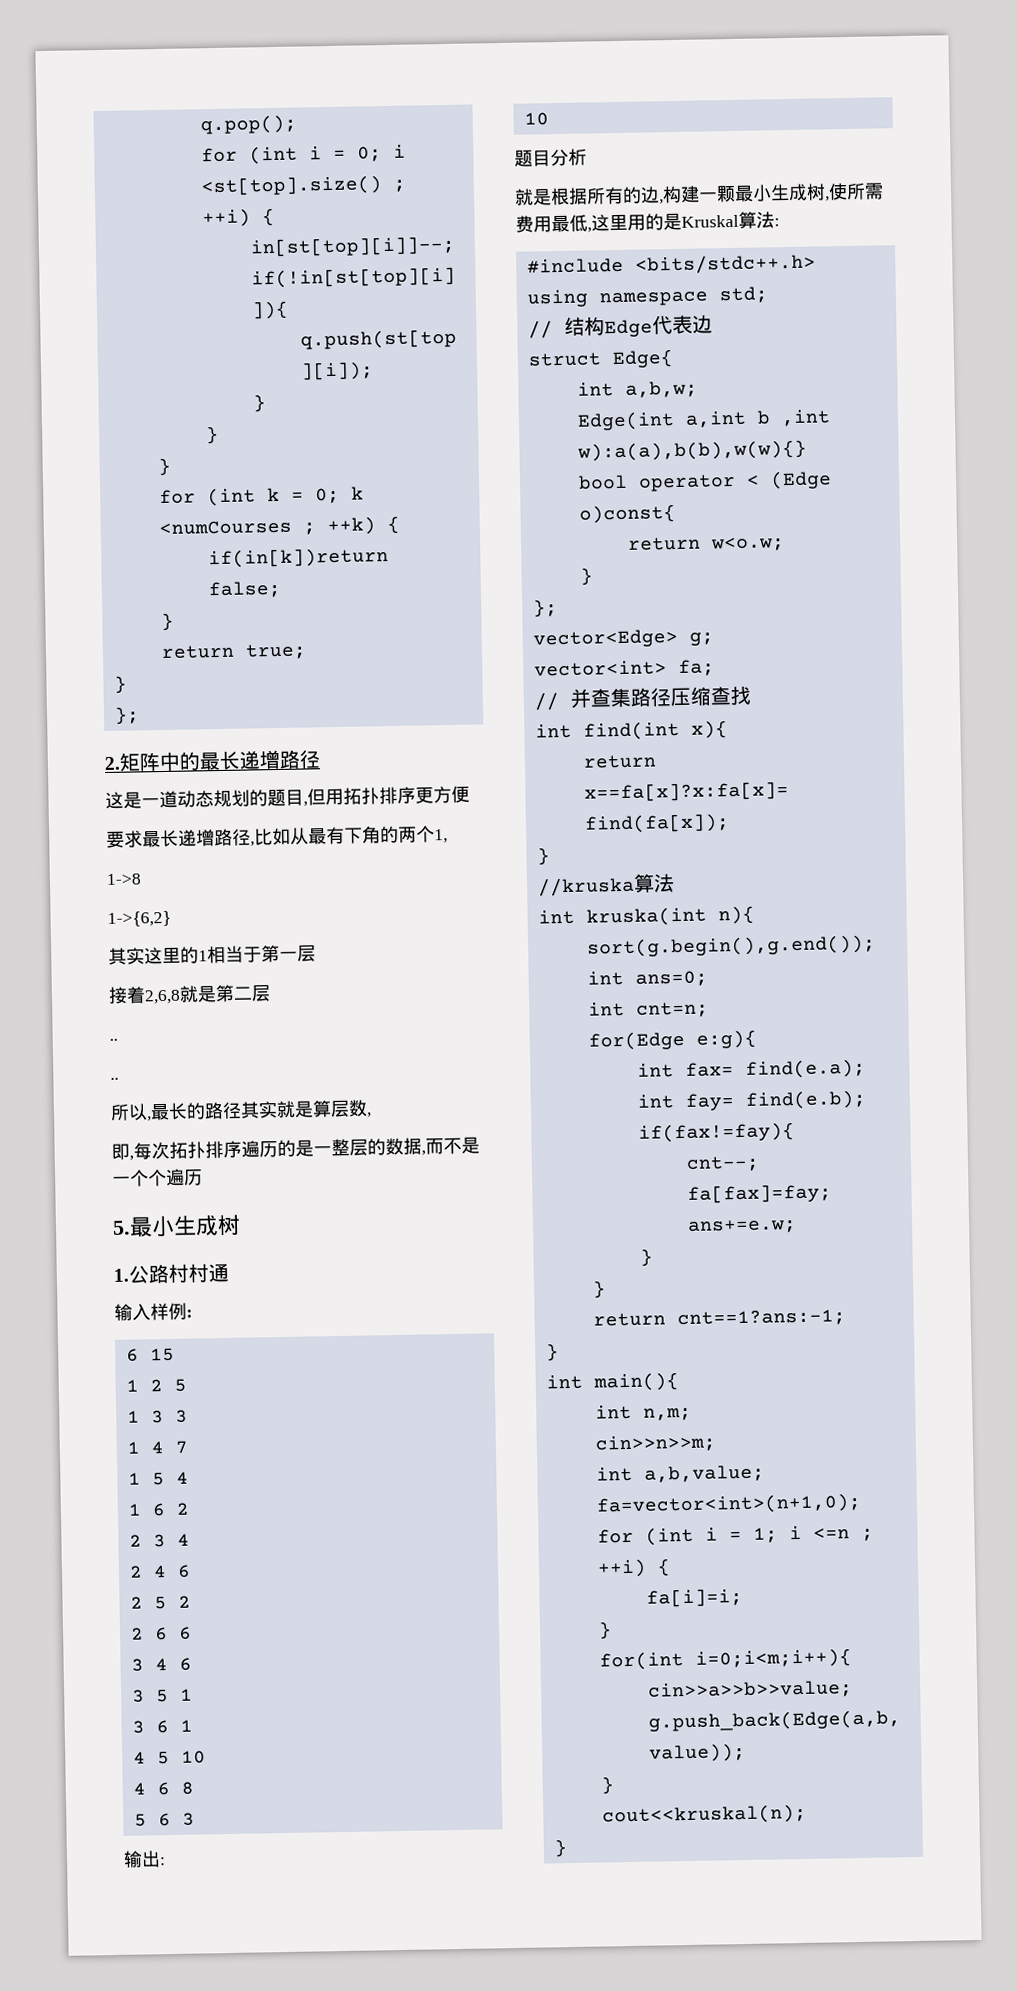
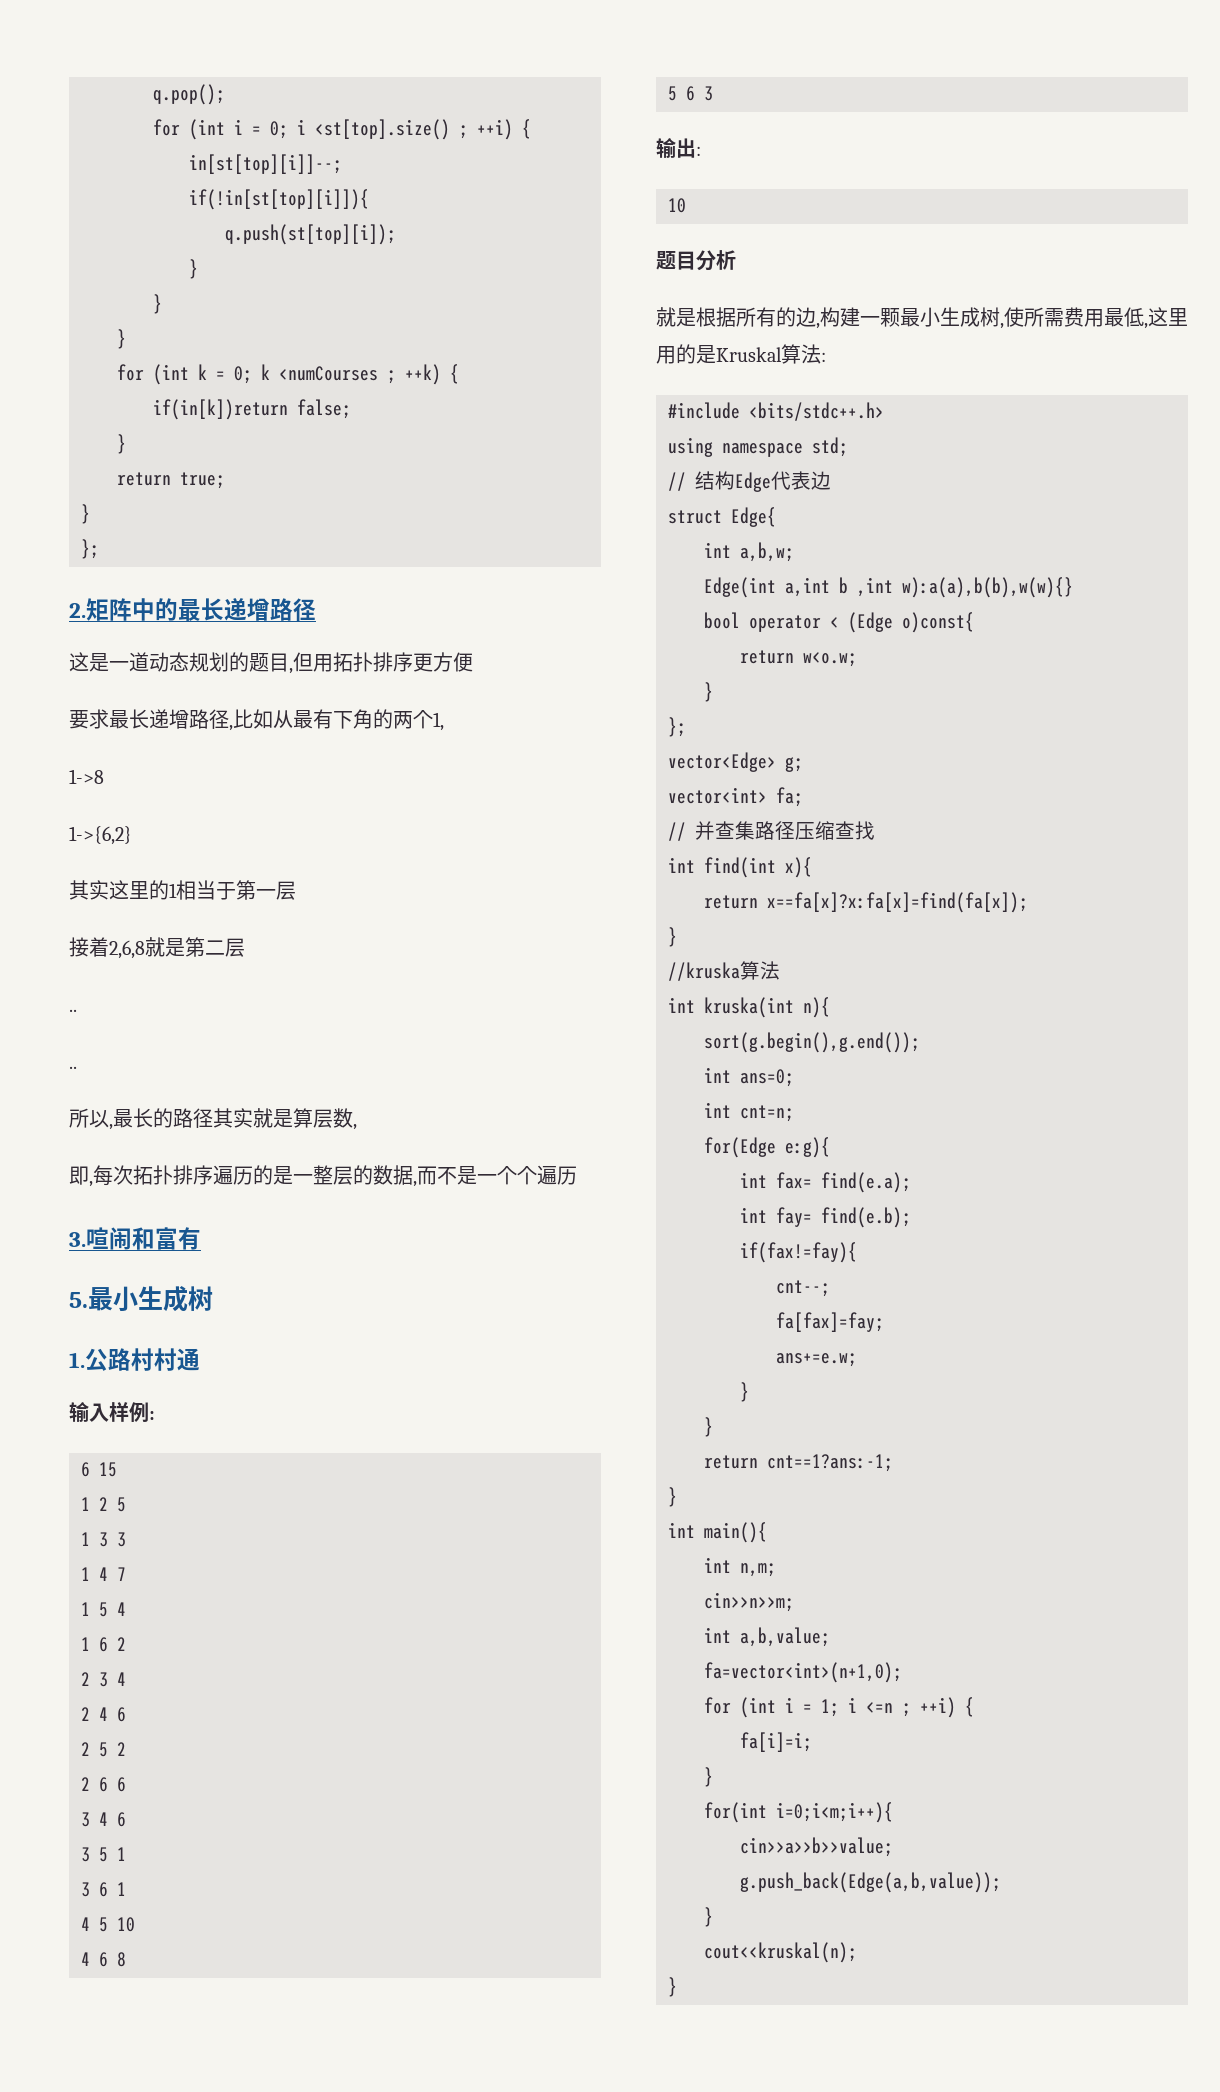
(203, 1177) none -> [69,1227,201,1250] // 3.喧闹和富有

